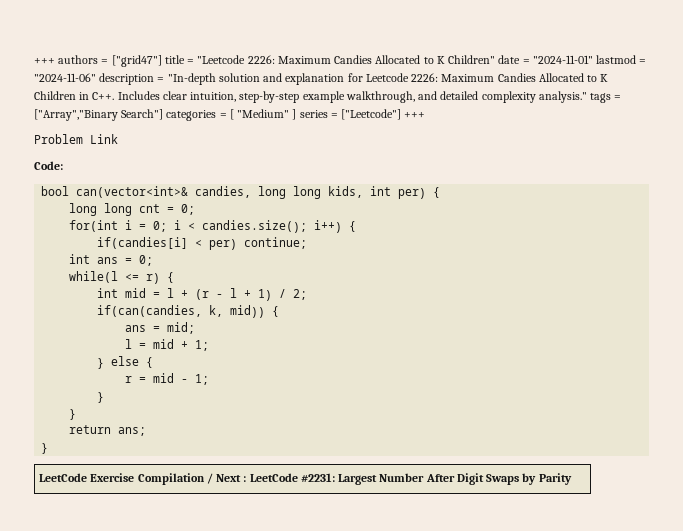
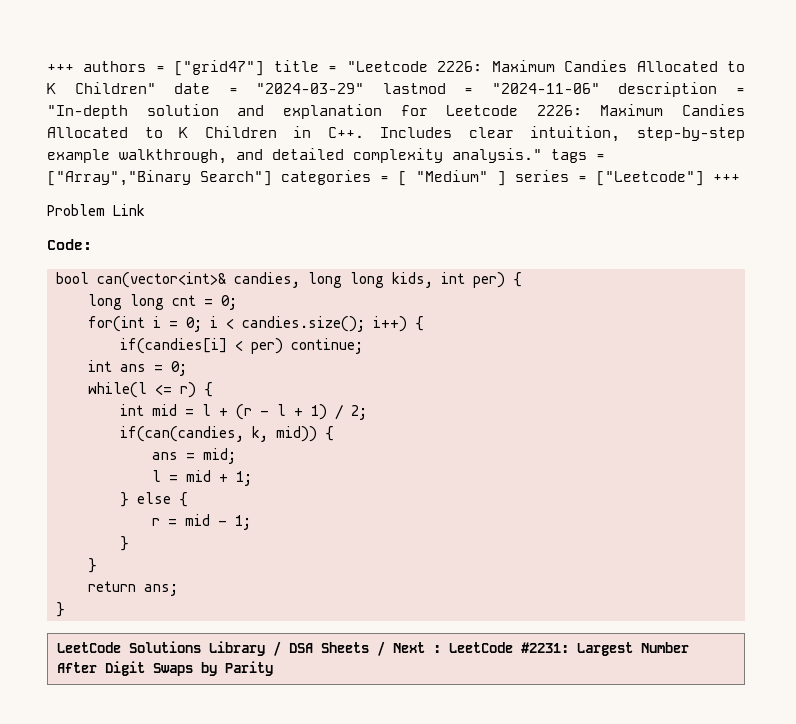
[532,55,593,64] "2024-11-01" -> [256,83,365,94] "2024-03-29"
[90,473,205,485] Exercise Compilation -> [128,641,369,656] Solutions Library / DSA Sheets

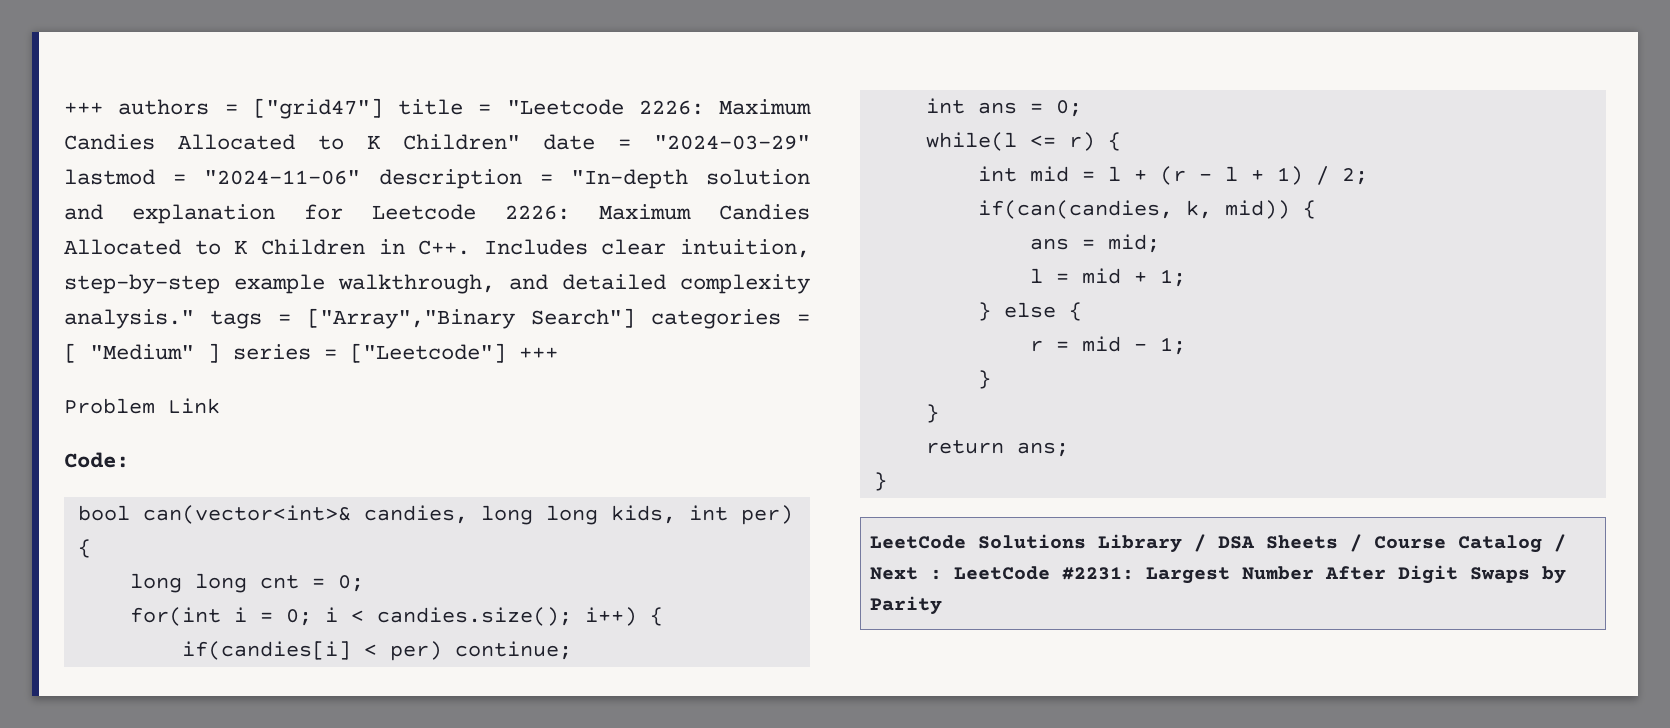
(385, 648) none -> [1373,534,1566,553] Course Catalog /

